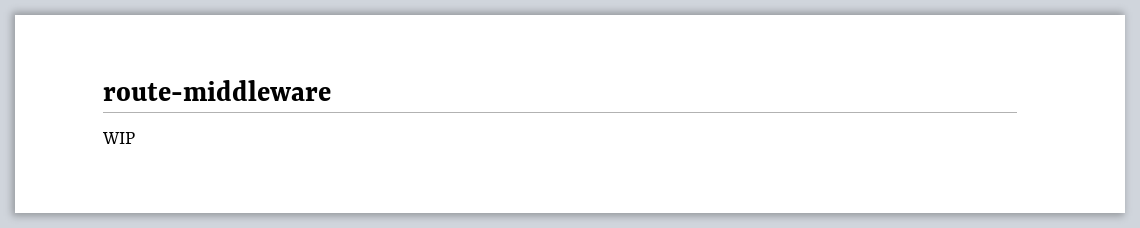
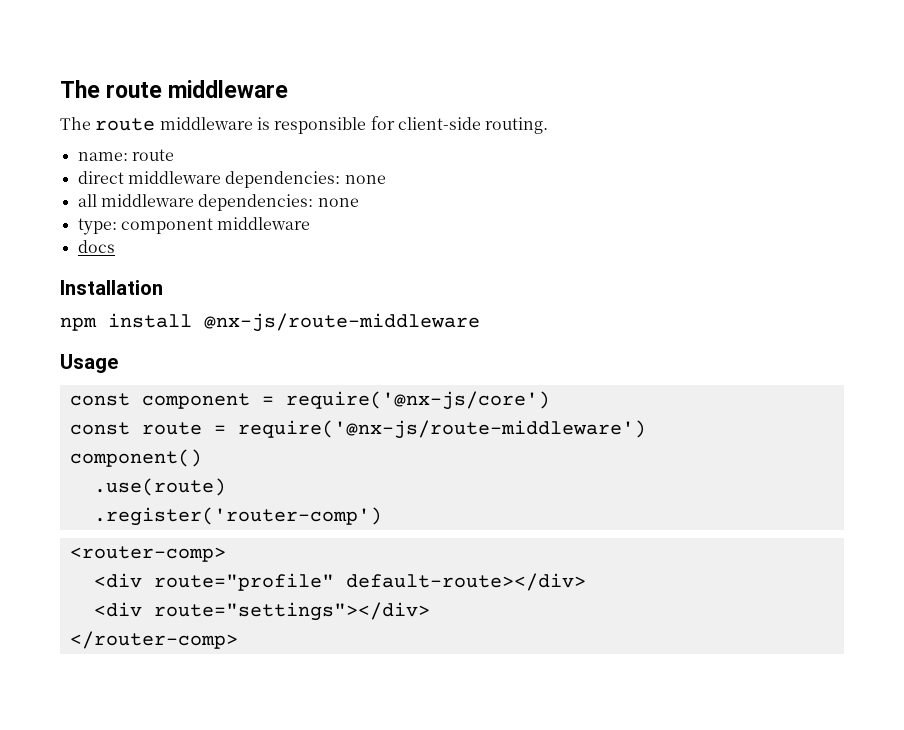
[103,80,331,101] [102,132,135,144] route-middleware // WIP -> [60,80,289,98] [60,116,549,134] [77,149,174,161] [77,171,386,188] [77,194,359,211] [77,217,311,235] [77,240,115,253] [60,280,163,295] [60,313,480,332] [60,354,118,373] [69,391,550,410] [69,420,646,439] [69,449,202,467] [93,478,226,496] [93,507,382,526] [69,546,226,562] [93,573,586,591] [93,602,430,621] [69,631,238,649] The route middleware // The route middleware is responsible for client-side routing. // name: route // direct middleware dependencies: none // all middleware dependencies: none // type: component middleware // docs // Installation // npm install @nx-js/route-middleware // Usage // const component = require('@nx-js/core') // const route = require('@nx-js/route-middleware') // component() // .use(route) // .register('router-comp') // <router-comp> // <div route="profile" default-route></div> // <div route="settings"></div> // </router-comp>

